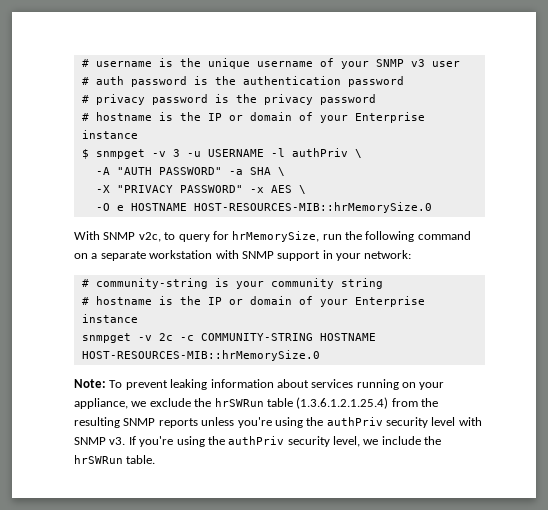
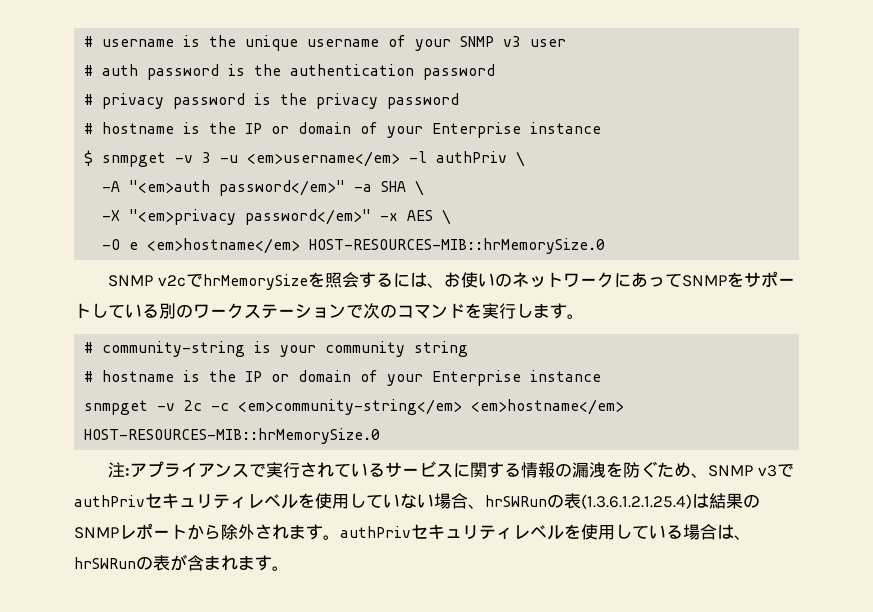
[207,149,264,157] USERNAME -> [247,151,401,167] <em>username</em>
[116,167,222,175] "AUTH PASSWORD" -> [129,180,346,196] "<em>auth password</em>"
[116,185,243,193] "PRIVACY PASSWORD" -> [129,209,372,225] "<em>privacy password</em>"
[130,202,432,213] [74,231,471,242] [74,250,412,261] HOSTNAME HOST-RESOURCES-MIB::hrMemorySize.0 // With SNMP v2c, to query for hrMemorySize, run the following command on a separate workstation with SNMP support in your network: -> [147,238,606,254] [108,271,795,290] [74,303,584,319] <em>hostname</em> HOST-RESOURCES-MIB::hrMemorySize.0 // SNMP v2cでhrMemorySizeを照会するには、お使いのネットワークにあってSNMPをサポートしている別のワークステーションで次のコマンドを実行します。
[200,333,376,341] [81,350,320,361] [74,379,445,390] [74,397,438,409] [74,417,482,428] [74,436,442,447] [74,455,156,464] COMMUNITY-STRING HOSTNAME HOST-RESOURCES-MIB::hrMemorySize.0 // Note: To prevent leaking information about services running on your appliance, we exclude the hrSWRun table (1.3.6.1.2.1.25.4) from the resulting SNMP reports unless you're using the authPriv security level with SNMP v3. If you're using the authPriv security level, we include the hrSWRun table. -> [238,399,625,415] [84,428,381,444] [108,461,794,478] [74,493,760,509] [74,523,751,540] [74,554,289,571] <em>community-string</em> <em>hostname</em> HOST-RESOURCES-MIB::hrMemorySize.0 // 注:アプライアンスで実行されているサービスに関する情報の漏洩を防ぐため、SNMP v3でauthPrivセキュリティレベルを使用していない場合、hrSWRunの表(1.3.6.1.2.1.25.4)は結果のSNMPレポートから除外されます。authPrivセキュリティレベルを使用している場合は、hrSWRunの表が含まれます。

